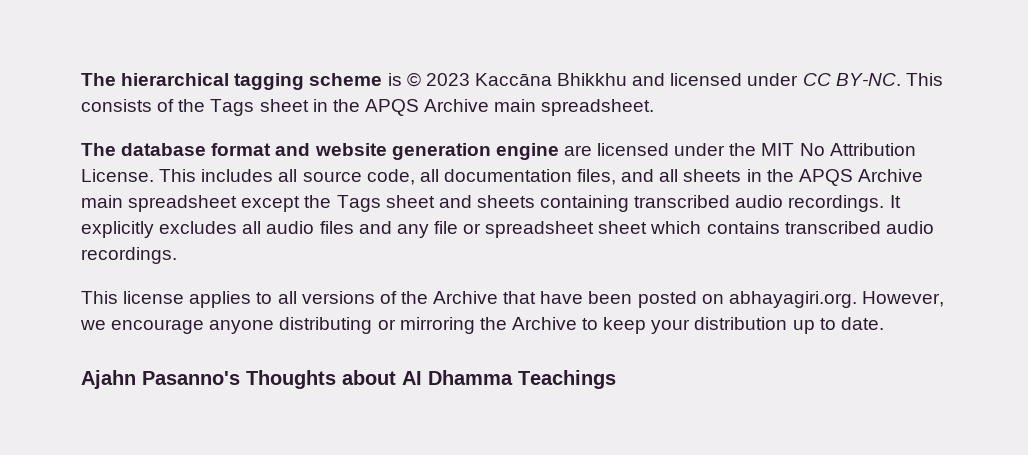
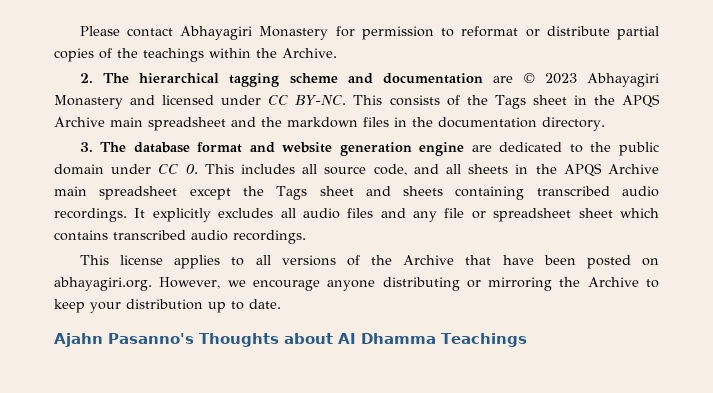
[81,72,628,90] The hierarchical tagging scheme is © 2023 Kaccāna Bhikkhu -> [79,26,659,40] [54,48,337,62] [79,73,659,87] [54,95,123,109] Please contact Abhayagiri Monastery for permission to reformat or distribute partial copies of the teachings within the Archive. // 2. The hierarchical tagging scheme and documentation are © 2023 Abhayagiri Monastery
[541,99,655,116] spreadsheet. // -> [148,117,605,131] [79,142,93,152] spreadsheet and the markdown files in the documentation directory. // 3.
[597,143,916,156] [81,169,154,182] licensed under the MIT No Attribution License. -> [499,142,660,156] [54,164,198,175] dedicated to the public domain under CC 0.
[419,169,617,185] all documentation files, -> (407, 170) none

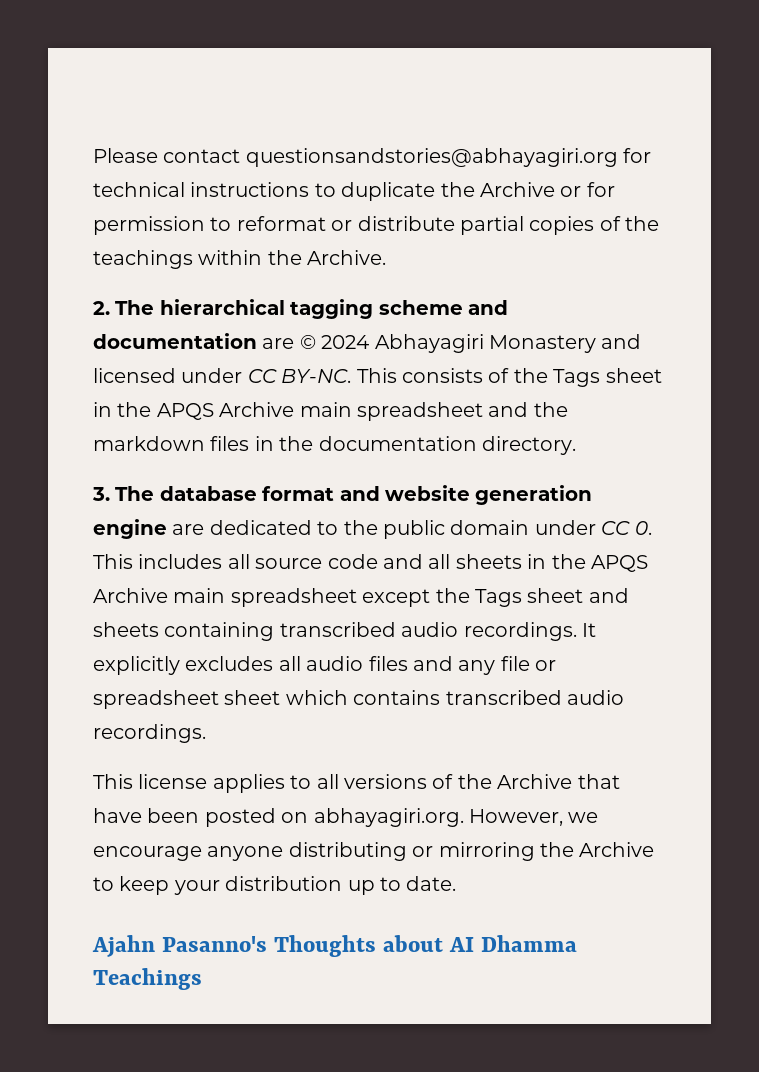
[180,26,329,40] Abhayagiri Monastery -> [245,148,652,167] [93,182,582,201] questionsandstories@abhayagiri.org for technical instructions to duplicate the Archive or
[544,73,577,84] 2023 -> [321,335,370,349] 2024
[373,164,407,176] code, -> [327,554,378,569] code

